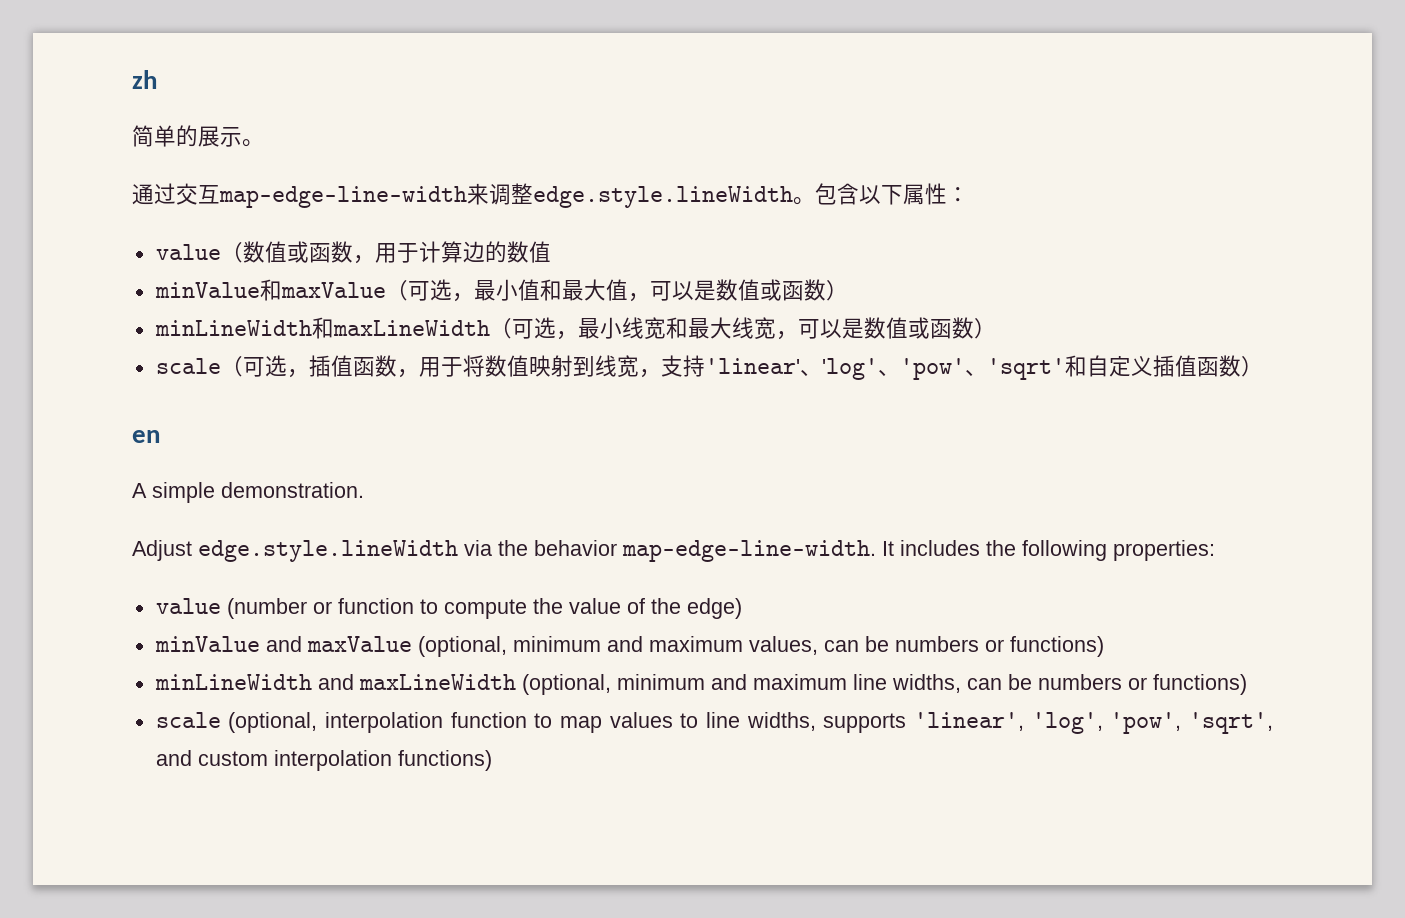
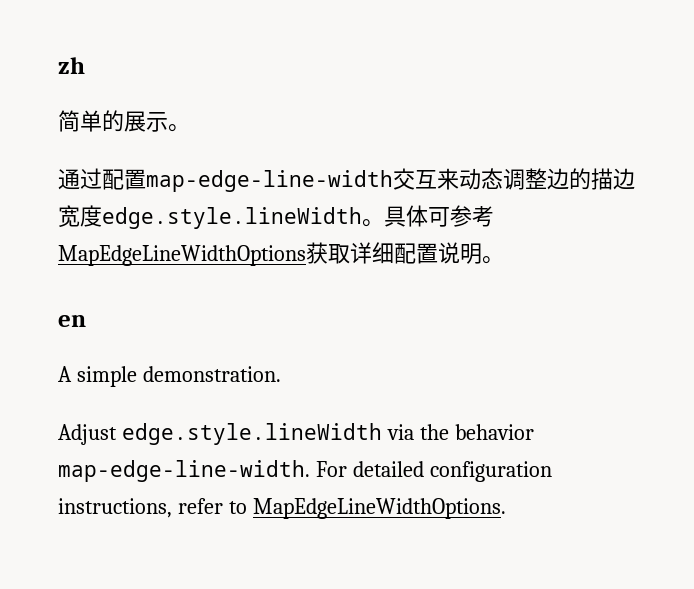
[176,183,969,208] [155,241,551,264] [154,279,848,302] [154,317,996,340] [155,355,1263,380] 交互map-edge-line-width来调整edge.style.lineWidth。包含以下属性： // value（数值或函数，用于计算边的数值 // minValue和maxValue（可选，最小值和最大值，可以是数值或函数） // minLineWidth和maxLineWidth（可选，最小线宽和最大线宽，可以是数值或函数） // scale（可选，插值函数，用于将数值映射到线宽，支持'linear'、'log'、'pow'、'sqrt'和自定义插值函数） -> [102,168,635,192] [58,205,494,229] [58,242,504,266] 配置map-edge-line-width交互来动态调整边的描边宽度edge.style.lineWidth。具体可参考MapEdgeLineWidthOptions获取详细配置说明。
[882,540,1215,561] [155,598,742,619] [154,636,1104,657] [154,674,1247,695] [155,712,1273,734] [155,750,492,771] It includes the following properties: // value (number or function to compute the value of the edge) // minValue and maxValue (optional, minimum and maximum values, can be numbers or functions) // minLineWidth and maxLineWidth (optional, minimum and maximum line widths, can be numbers or functions) // scale (optional, interpolation function to map values to line widths, supports 'linear', 'log', 'pow', 'sqrt', and custom interpolation functions) -> [315,461,552,482] [58,498,506,519] For detailed configuration instructions, refer to MapEdgeLineWidthOptions.

